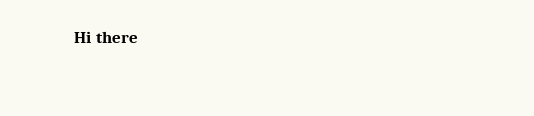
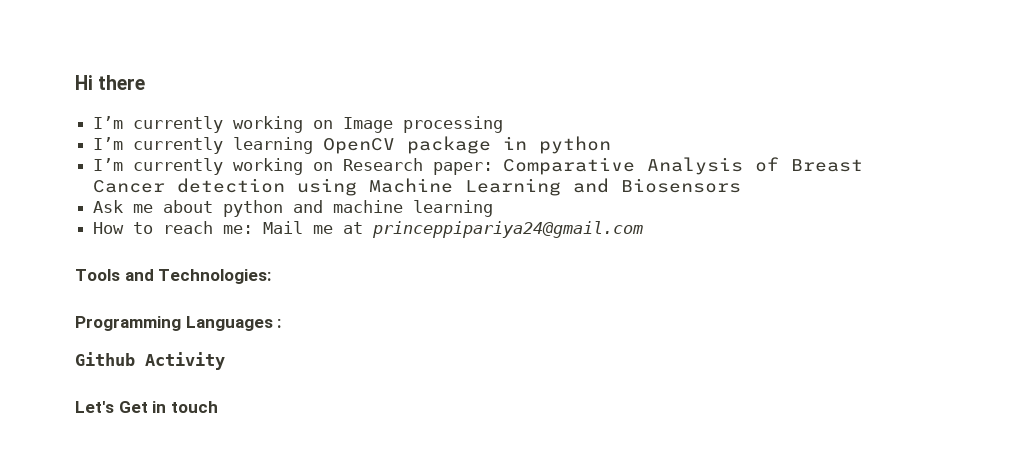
(138, 37) none -> [93,116,504,133] [93,136,612,154] [93,157,864,175] [93,178,742,196] [93,200,494,217] [93,221,644,238] [75,269,272,284] [75,316,282,331] [75,352,225,370] [75,401,218,413] // I’m currently working on Image processing // I’m currently learning OpenCV package in python // I’m currently working on Research paper: Comparative Analysis of Breast Cancer detection using Machine Learning and Biosensors // Ask me about python and machine learning // How to reach me: Mail me at princeppipariya24@gmail.com // Tools and Technologies: // Programming Languages : // Github Activity // Let's Get in touch

